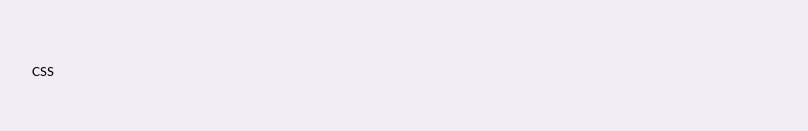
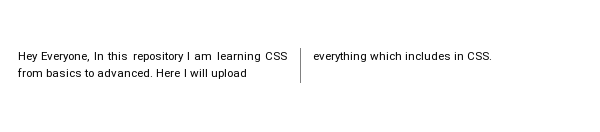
[32,67,54,76] CSS -> [18,52,287,62] [17,68,247,79] [313,52,493,62] Hey Everyone, In this repository I am learning CSS from basics to advanced. Here I will upload everything which includes in CSS.

